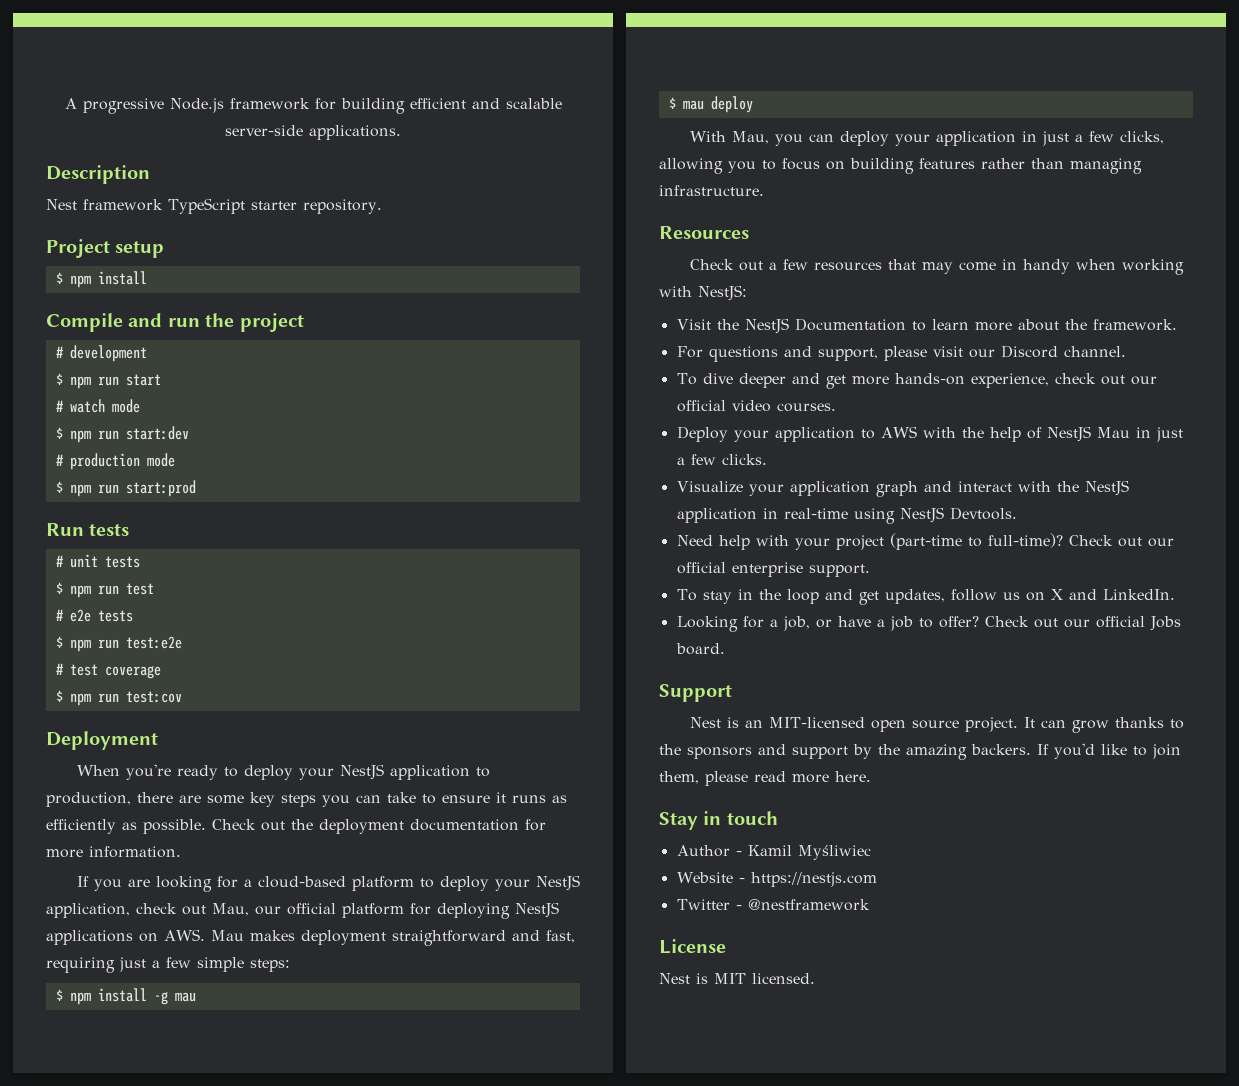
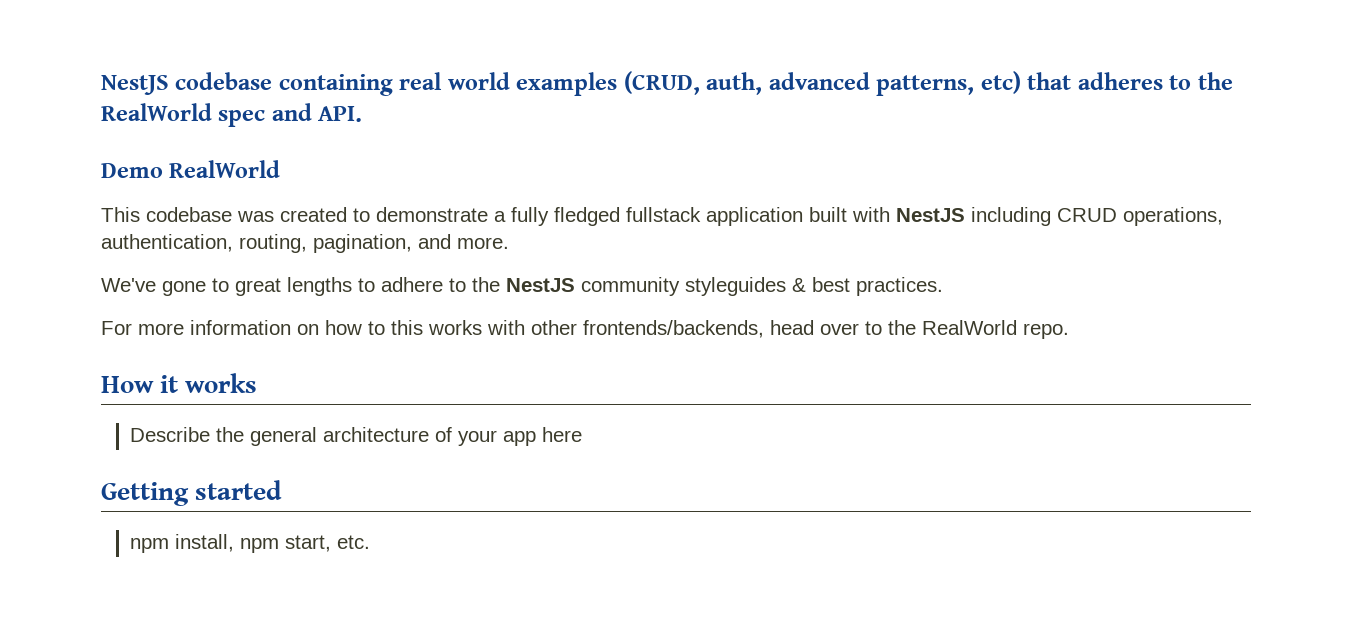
[64,98,562,114] [225,125,401,140] [46,165,150,184] [46,198,382,214] [46,239,165,258] [55,271,147,288] [46,313,304,332] [55,345,147,362] [55,373,161,389] [55,399,140,413] [55,426,189,443] [55,453,175,470] [55,480,196,497] [46,523,130,536] [55,554,140,568] [55,582,154,598] [55,609,133,622] [55,636,182,652] [55,663,161,679] [55,690,182,706] [46,731,158,750] [76,764,490,780] [46,792,567,807] [46,819,546,834] [46,846,181,858] [76,875,580,892] [46,902,559,919] [46,929,575,946] [46,957,290,973] [55,988,196,1005] [668,96,753,113] [689,131,1164,146] [659,158,1142,174] [659,185,764,196] [659,226,749,239] [689,259,1184,275] [659,285,747,301] [676,318,1177,334] [676,345,1126,362] [676,373,1157,389] [676,400,836,412] [676,426,1183,442] [676,454,767,465] [676,480,1129,497] [676,507,1017,524] [676,533,1174,550] [676,562,870,577] [676,589,1175,605] [676,616,1181,632] [675,643,725,655] [659,684,732,702] [689,717,1184,733] [659,743,1181,760] [659,771,871,786] [659,811,778,830] [676,845,871,860] [676,872,877,887] [676,899,870,911] [659,939,726,954] [659,973,815,984] A progressive Node.js framework for building efficient and scalable server-side applications. // Description // Nest framework TypeScript starter repository. // Project setup // $ npm install // Compile and run the project // # development // $ npm run start // # watch mode // $ npm run start:dev // # production mode // $ npm run start:prod // Run tests // # unit tests // $ npm run test // # e2e tests // $ npm run test:e2e // # test coverage // $ npm run test:cov // Deployment // When you're ready to deploy your NestJS application to production, there are some key steps you can take to ensure it runs as efficiently as possible. Check out the deployment documentation for more information. // If you are looking for a cloud-based platform to deploy your NestJS application, check out Mau, our official platform for deploying NestJS applications on AWS. Mau makes deployment straightforward and fast, requiring just a few simple steps: // $ npm install -g mau // $ mau deploy // With Mau, you can deploy your application in just a few clicks, allowing you to focus on building features rather than managing infrastructure. // Resources // Check out a few resources that may come in handy when working with NestJS: // Visit the NestJS Documentation to learn more about the framework. // For questions and support, please visit our Discord channel. // To dive deeper and get more hands-on experience, check out our official video courses. // Deploy your application to AWS with the help of NestJS Mau in just a few clicks. // Visualize your application graph and interact with the NestJS application in real-time using NestJS Devtools. // Need help with your project (part-time to full-time)? Check out our official enterprise support. // To stay in the loop and get updates, follow us on X and LinkedIn. // Looking for a job, or have a job to offer? Check out our official Jobs board. // Support // Nest is an MIT-licensed open source project. It can grow thanks to the sponsors and support by the amazing backers. If you'd like to join them, please read more here. // Stay in touch // Author - Kamil Myśliwiec // Website - https://nestjs.com // Twitter - @nestframework // License // Nest is MIT licensed. -> [101,71,1233,96] [101,103,363,127] [101,160,281,178] [101,207,1223,226] [101,234,509,253] [101,277,943,296] [101,320,1069,339] [101,373,258,393] [129,427,582,446] [101,480,283,506] [129,534,370,553] NestJS codebase containing real world examples (CRUD, auth, advanced patterns, etc) that adheres to the RealWorld spec and API. // Demo RealWorld // This codebase was created to demonstrate a fully fledged fullstack application built with NestJS including CRUD operations, authentication, routing, pagination, and more. // We've gone to great lengths to adhere to the NestJS community styleguides & best practices. // For more information on how to this works with other frontends/backends, head over to the RealWorld repo. // How it works // Describe the general architecture of your app here // Getting started // npm install, npm start, etc.

